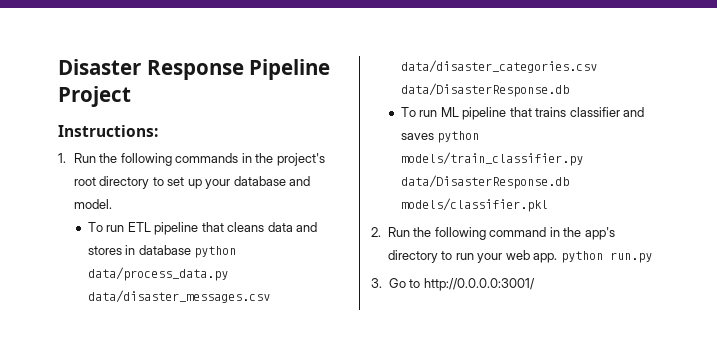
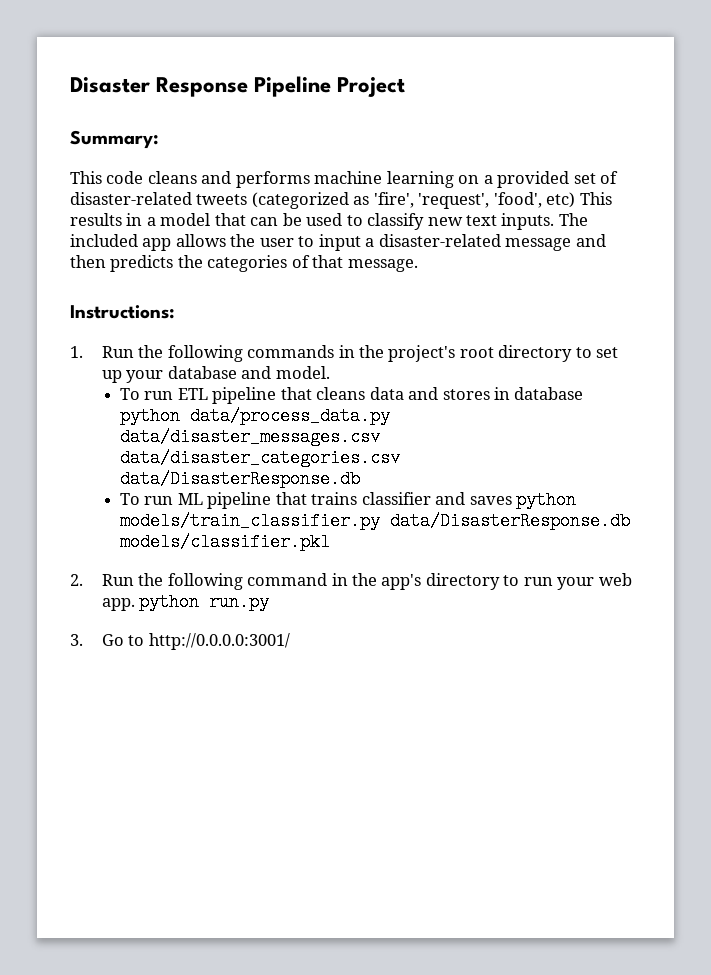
(131, 96) none -> [70,130,159,149] [70,171,619,188] [70,192,612,209] [70,213,588,230] [70,234,606,251] [70,255,418,272] // Summary: // This code cleans and performs machine learning on a provided set of disaster-related tweets (categorized as 'fire', 'request', 'food', etc) This results in a model that can be used to classify new text inputs. The included app allows the user to input a disaster-related message and then predicts the categories of that message.

